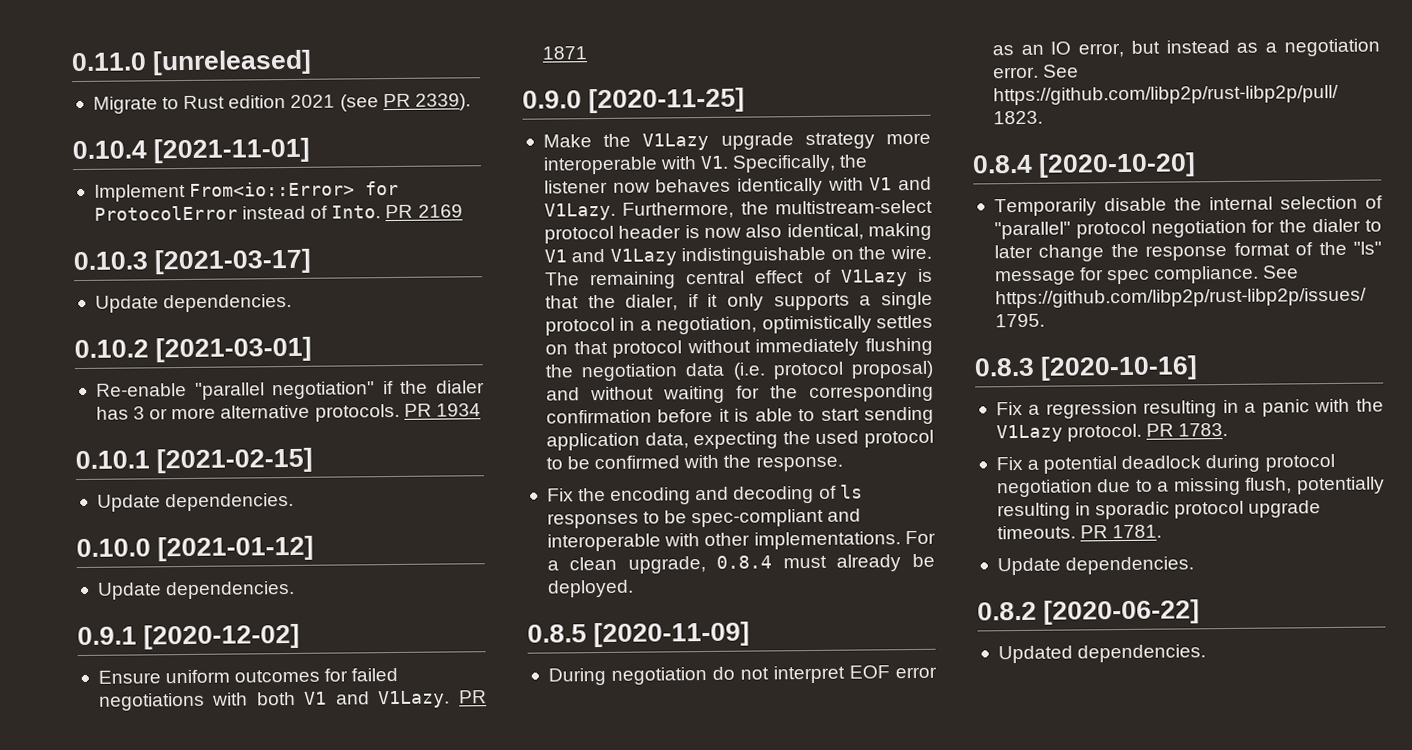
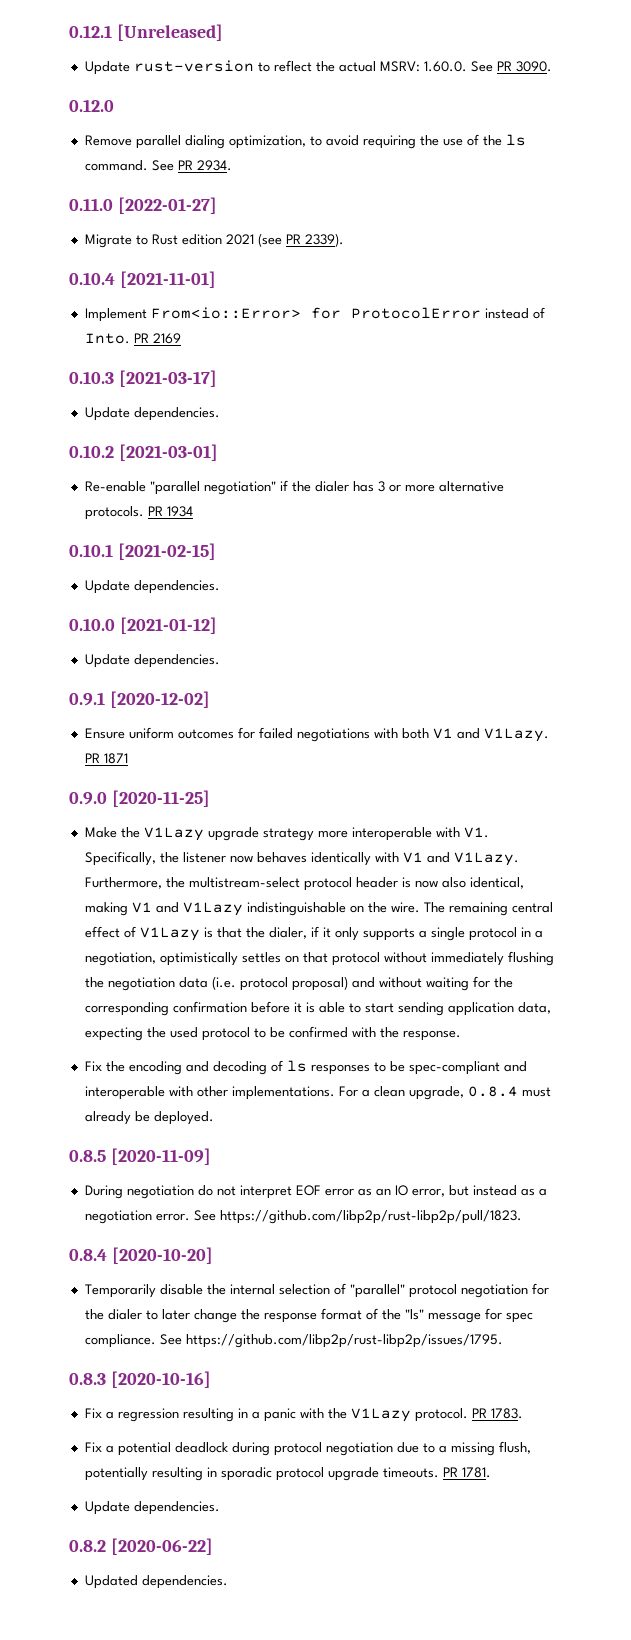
[71,49,313,76] 0.11.0 [unreleased] -> [69,24,223,41] [84,60,552,75] [69,99,114,112] [84,134,526,149] [84,160,232,171] [69,197,217,214] 0.12.1 [Unreleased] // Update rust-version to reflect the actual MSRV: 1.60.0. See PR 3090. // 0.12.0 // Remove parallel dialing optimization, to avoid requiring the use of the ls command. See PR 2934. // 0.11.0 [2022-01-27]

